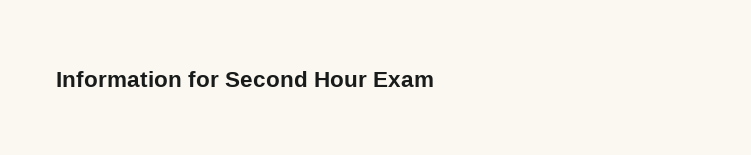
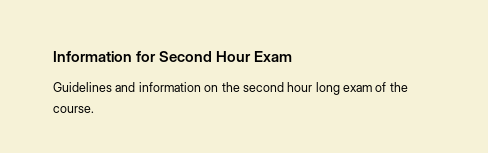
(435, 79) none -> [53,82,408,95] [53,106,94,113] // Guidelines and information on the second hour long exam of the course.

